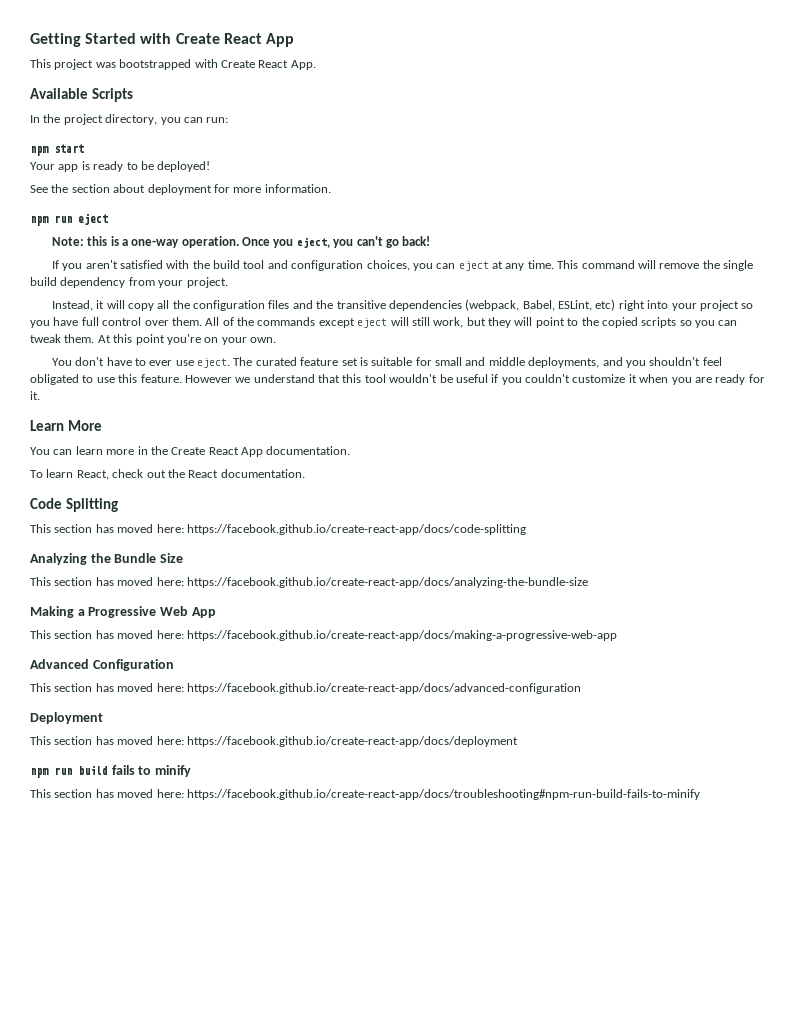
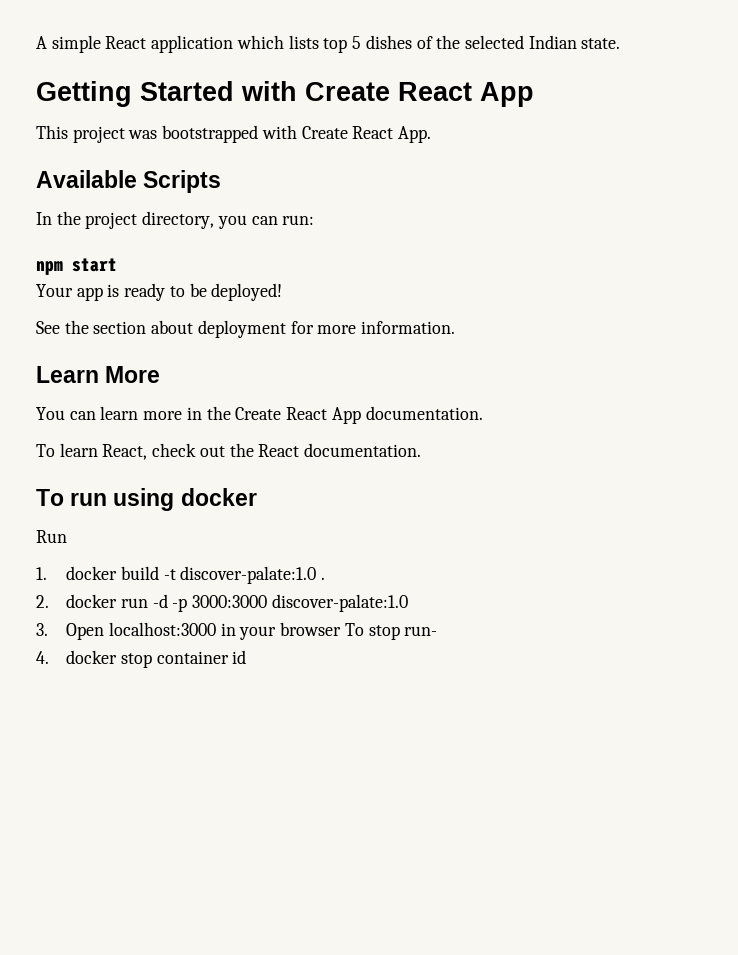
(30, 40) none -> [36,35,621,53] A simple React application which lists top 5 dishes of the selected Indian state. //
[30,213,108,226] [51,236,431,248] [51,260,754,271] [30,277,228,288] [51,299,754,311] [30,317,738,328] [30,334,276,345] [51,357,722,368] [30,374,765,385] [30,391,40,400] // npm run eject // Note: this is a one-way operation. Once you eject, you can't go back! // If you aren't satisfied with the build tool and configuration choices, you can eject at any time. This command will remove the single build dependency from your project. // Instead, it will copy all the configuration files and the transitive dependencies (webpack, Babel, ESLint, etc) right into your project so you have full control over them. All of the commands except eject will still work, but they will point to the copied scripts so you can tweak them. At this point you're on your own. // You don't have to ever use eject. The curated feature set is suitable for small and middle deployments, and you shouldn't feel obligated to use this feature. However we understand that this tool wouldn't be useful if you couldn't customize it when you are ready for it. -> (456, 327) none
[30,498,118,512] [30,524,526,535] [30,553,183,565] [30,577,588,588] [30,606,216,618] [30,630,617,641] [30,659,174,671] [30,683,581,694] [30,712,103,724] [30,736,518,747] [30,765,191,778] [30,789,700,800] Code Splitting // This section has moved here: https://facebook.github.io/create-react-app/docs/code-splitting // Analyzing the Bundle Size // This section has moved here: https://facebook.github.io/create-react-app/docs/analyzing-the-bundle-size // Making a Progressive Web App // This section has moved here: https://facebook.github.io/create-react-app/docs/making-a-progressive-web-app // Advanced Configuration // This section has moved here: https://facebook.github.io/create-react-app/docs/advanced-configuration // Deployment // This section has moved here: https://facebook.github.io/create-react-app/docs/deployment // npm run build fails to minify // This section has moved here: https://facebook.github.io/create-react-app/docs/troubleshooting#npm-run-build-fails-to-minify -> [36,488,257,511] [36,530,67,543] [36,566,326,584] [36,594,408,612] [36,622,438,640] [36,650,247,668] To run using docker // Run // 1. docker build -t discover-palate:1.0 . // 2. docker run -d -p 3000:3000 discover-palate:1.0 // 3. Open localhost:3000 in your browser To stop run- // 4. docker stop container id

